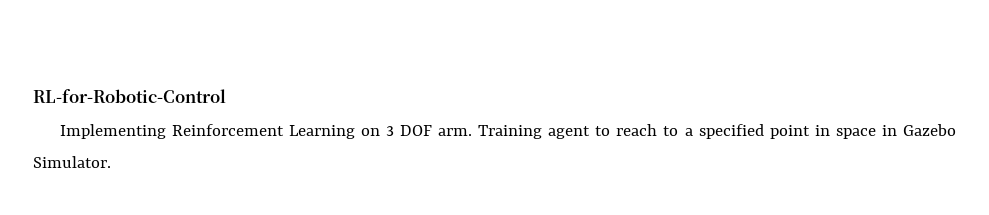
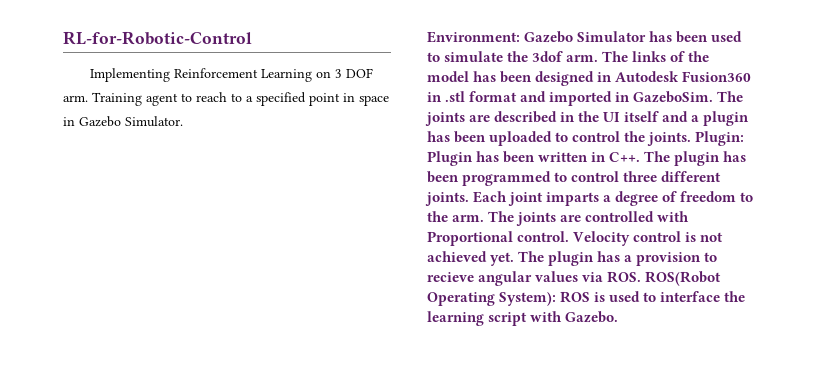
(111, 162) none -> [427,31,743,43] [427,51,710,62] [427,71,752,86] [427,91,744,106] [425,111,750,126] [427,131,745,146] [427,151,747,166] [427,171,722,186] [425,191,754,206] [427,211,690,226] [427,231,724,246] [427,251,718,266] [427,271,722,286] [427,291,746,306] [427,311,619,326] // Environment: Gazebo Simulator has been used to simulate the 3dof arm. The links of the model has been designed in Autodesk Fusion360 in .stl format and imported in GazeboSim. The joints are described in the UI itself and a plugin has been uploaded to control the joints. Plugin: Plugin has been written in C++. The plugin has been programmed to control three different joints. Each joint imparts a degree of freedom to the arm. The joints are controlled with Proportional control. Velocity control is not achieved yet. The plugin has a provision to recieve angular values via ROS. ROS(Robot Operating System): ROS is used to interface the learning script with Gazebo.

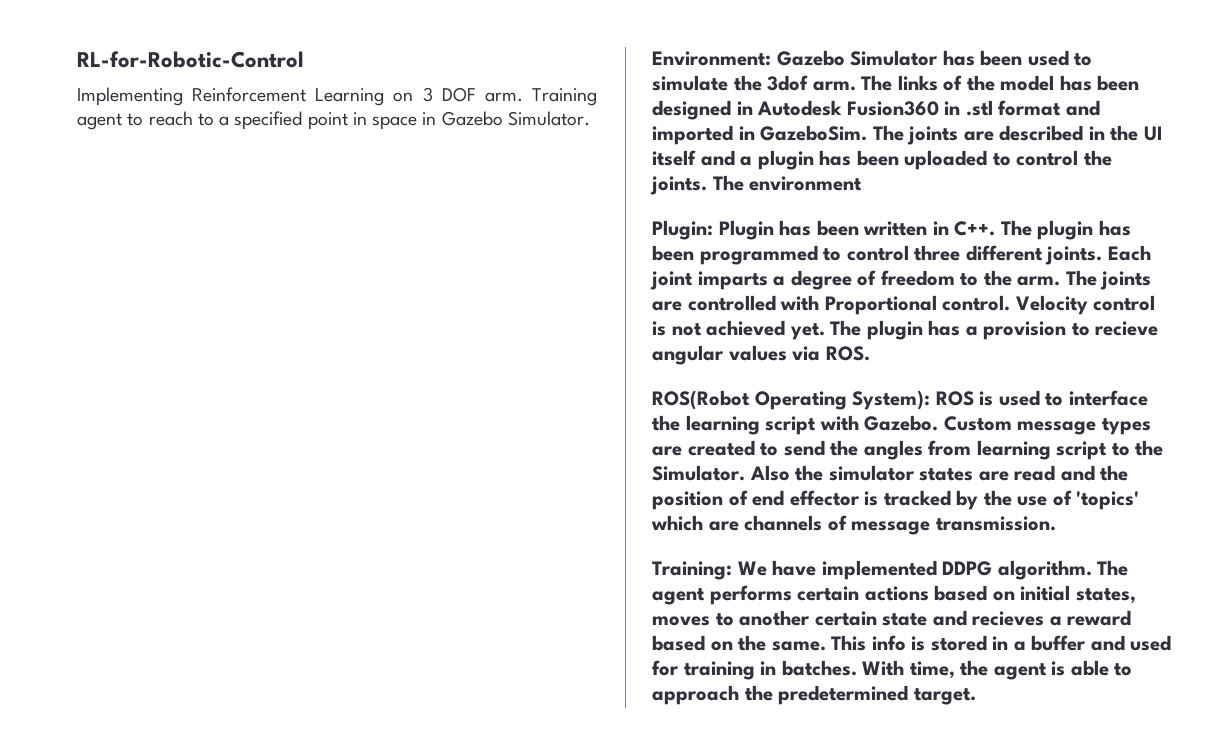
(692, 139) none -> [712,175,863,191] The environment //
(642, 277) none -> (870, 353) //
(619, 317) none -> [943,416,1151,435] [652,440,1164,460] [652,465,1129,481] [652,490,1140,510] [651,515,1056,535] [652,560,1129,580] [652,585,1136,605] [652,610,1132,626] [652,635,1172,651] [652,660,1133,680] [652,685,976,705] Custom message types are created to send the angles from learning script to the Simulator. Also the simulator states are read and the position of end effector is tracked by the use of 'topics' which are channels of message transmission. // Training: We have implemented DDPG algorithm. The agent performs certain actions based on initial states, moves to another certain state and recieves a reward based on the same. This info is stored in a buffer and used for training in batches. With time, the agent is able to approach the predetermined target.

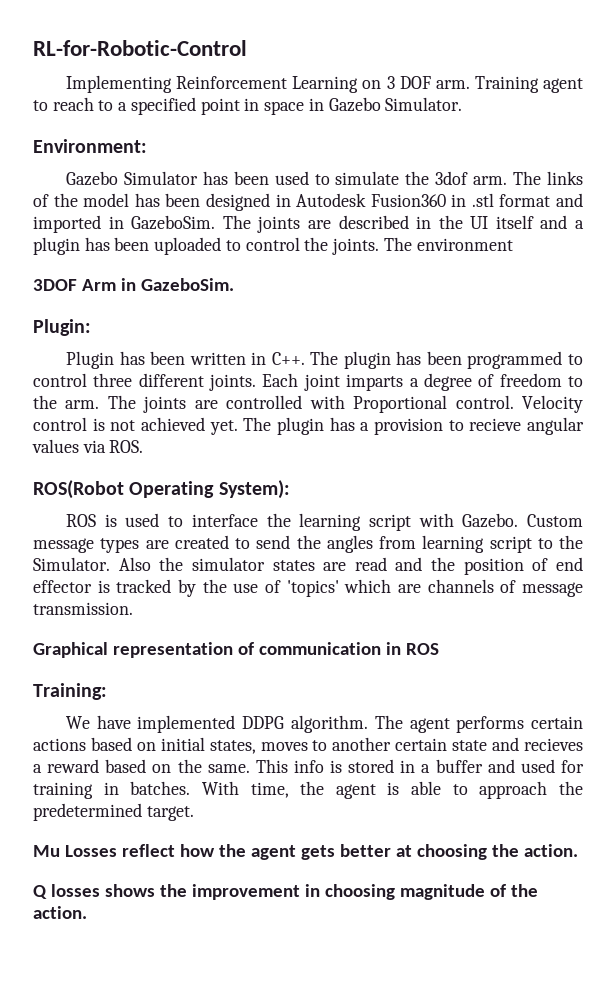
(771, 58) none -> (147, 146) //
(863, 183) none -> [33,278,234,291] // 3DOF Arm in GazeboSim.
(713, 230) none -> (91, 327) //
(931, 400) none -> (290, 489) //
(1056, 523) none -> [33,642,439,658] // Graphical representation of communication in ROS
(732, 570) none -> (107, 691) //
(976, 696) none -> [33,844,578,860] [33,884,538,900] [33,906,87,919] // Mu Losses reflect how the agent gets better at choosing the action. // Q losses shows the improvement in choosing magnitude of the action.

